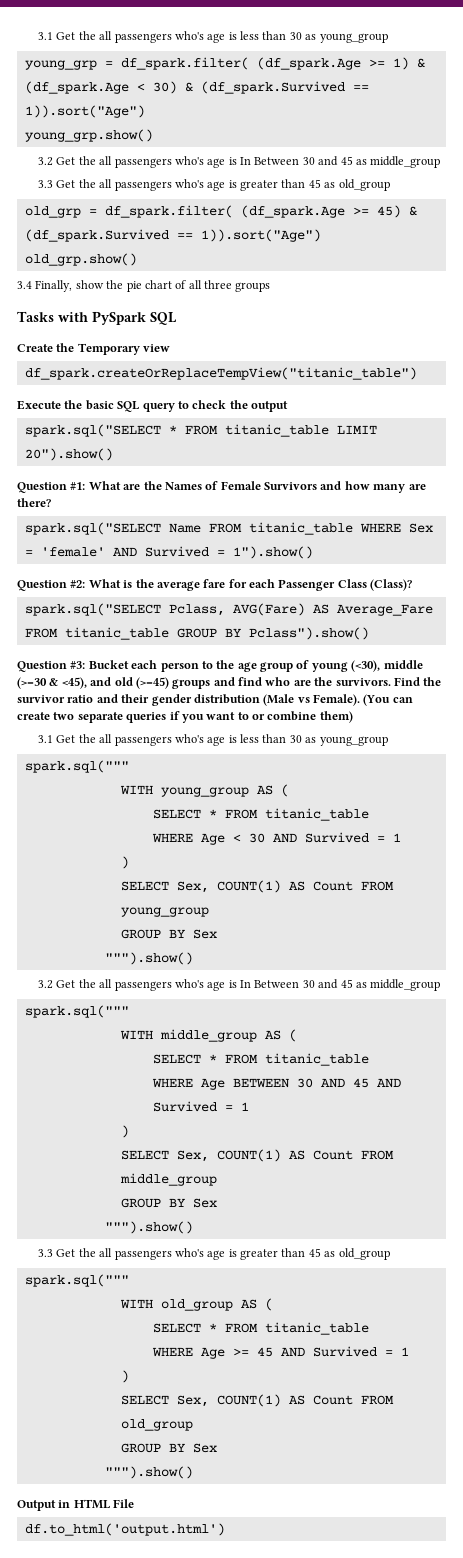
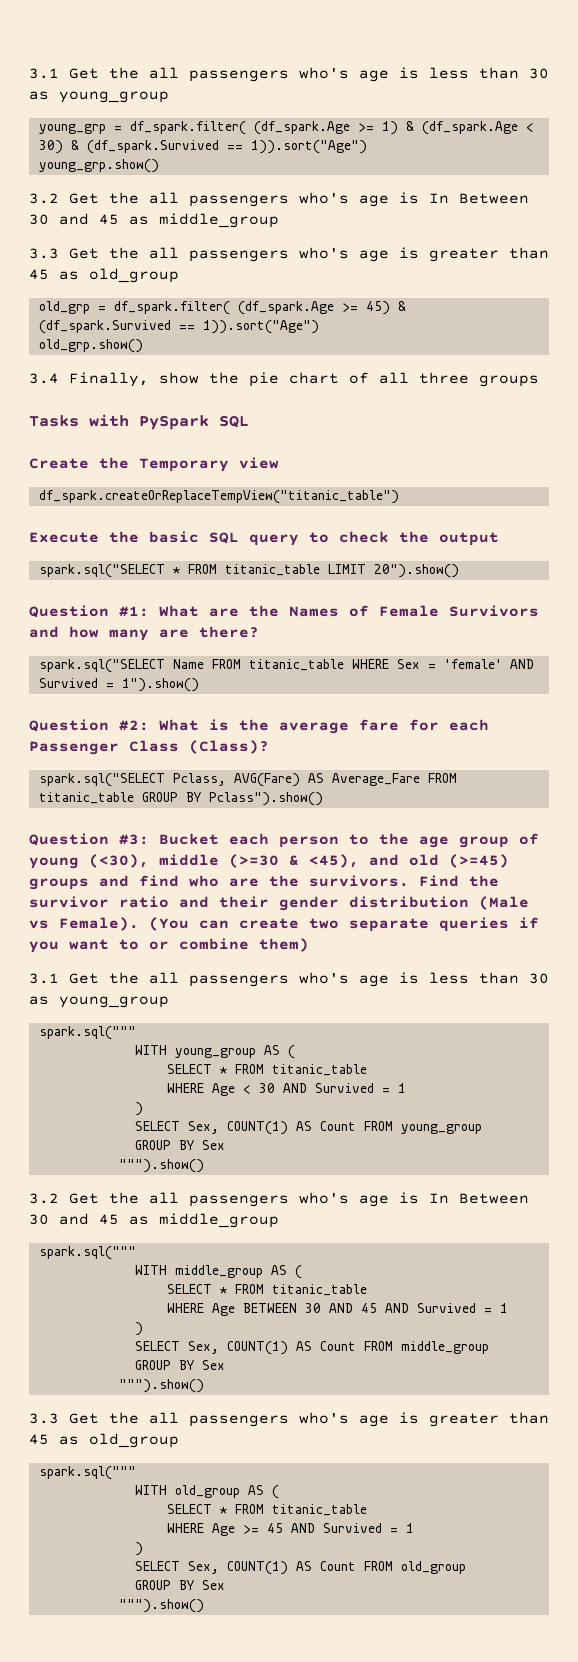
[17,1499,135,1511] [24,1523,225,1536] // Output in HTML File // df.to_html('output.html') -> (204, 1606) none

